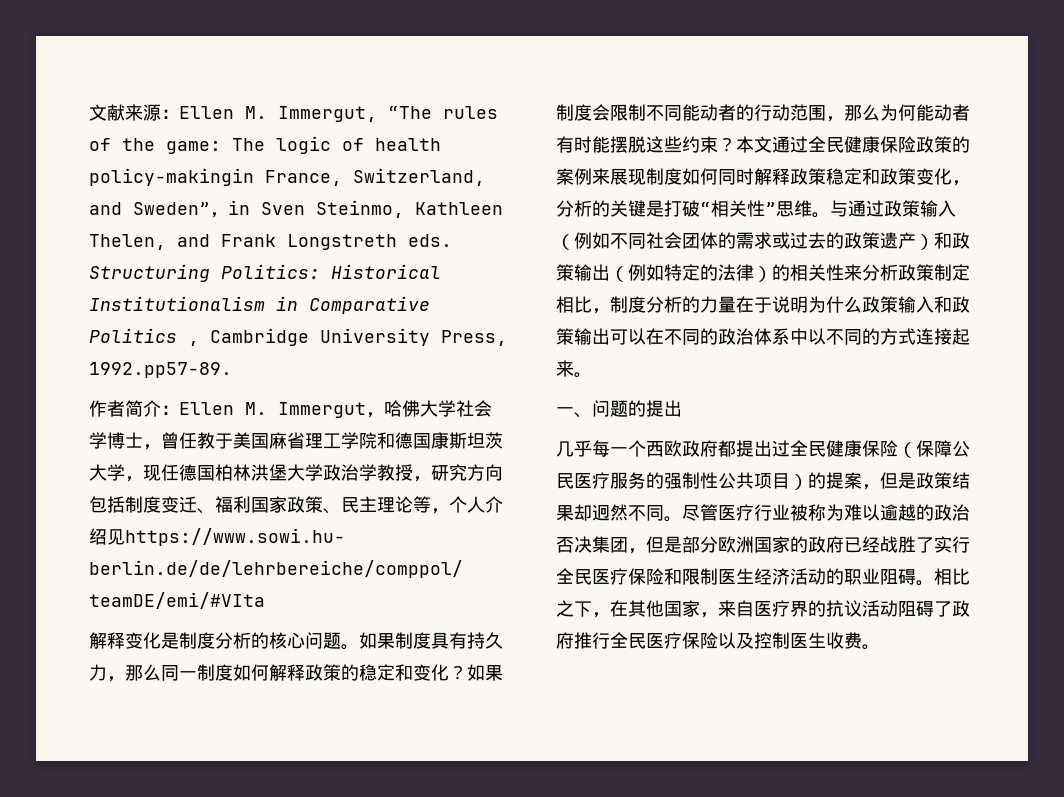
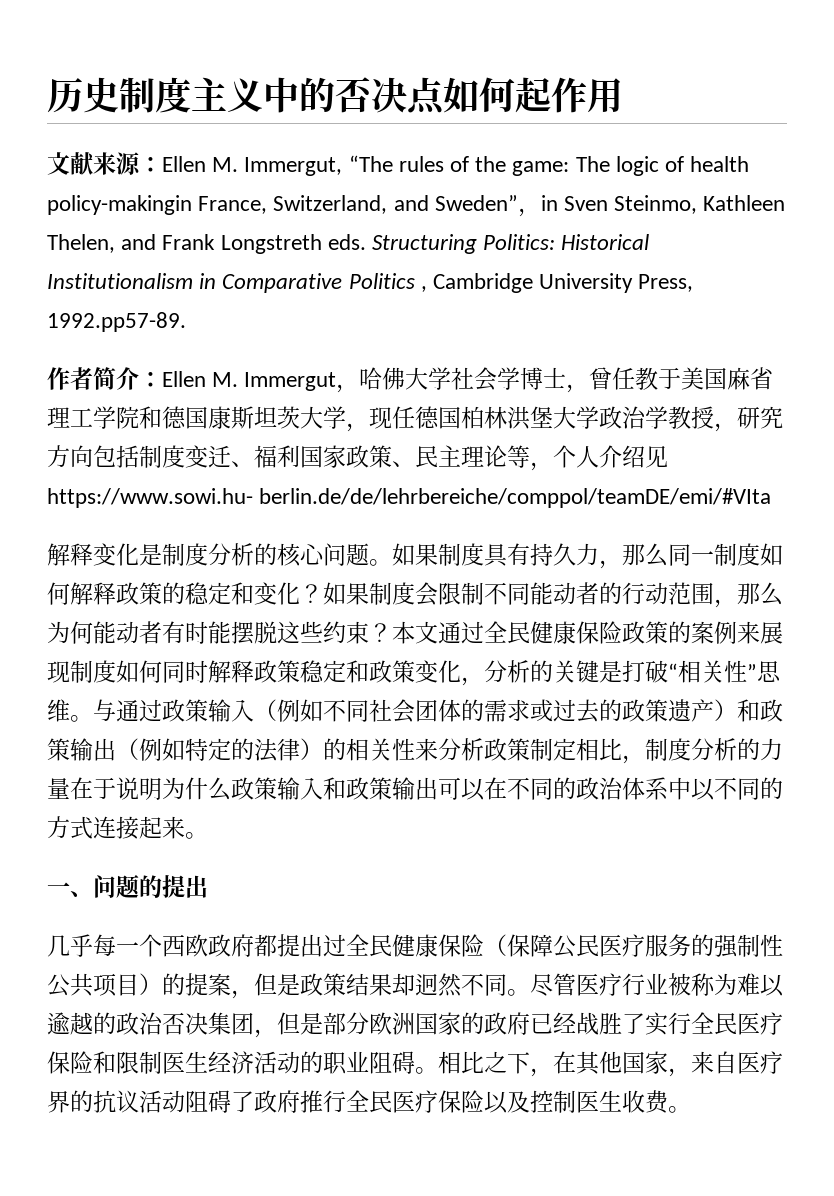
(89, 112) none -> [47,77,623,115] 历史制度主义中的否决点如何起作用 //

